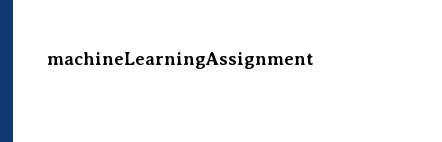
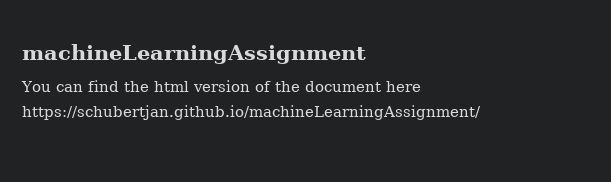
(314, 60) none -> [21,80,421,92] [22,105,481,120] // You can find the html version of the document here https://schubertjan.github.io/machineLearningAssignment/

